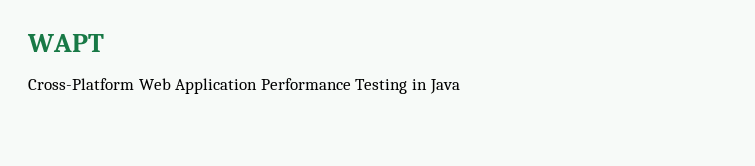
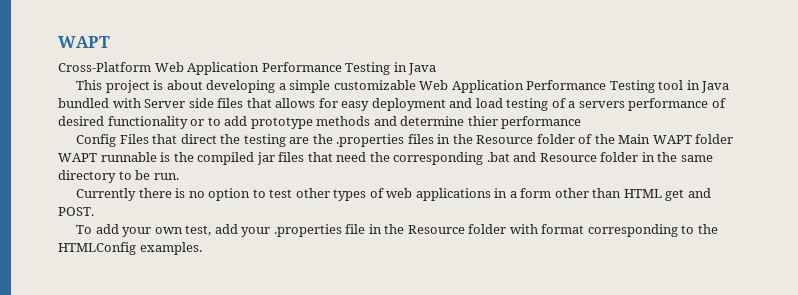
(460, 86) none -> [76,80,730,93] [58,98,726,111] [58,116,582,129] [76,134,734,147] [58,152,713,165] [58,170,179,183] [76,188,711,201] [58,207,94,216] [76,224,718,237] [58,242,202,255] // This project is about developing a simple customizable Web Application Performance Testing tool in Java bundled with Server side files that allows for easy deployment and load testing of a servers performance of desired functionality or to add prototype methods and determine thier performance // Config Files that direct the testing are the .properties files in the Resource folder of the Main WAPT folder WAPT runnable is the compiled jar files that need the corresponding .bat and Resource folder in the same directory to be run. // Currently there is no option to test other types of web applications in a form other than HTML get and POST. // To add your own test, add your .properties file in the Resource folder with format corresponding to the HTMLConfig examples.

